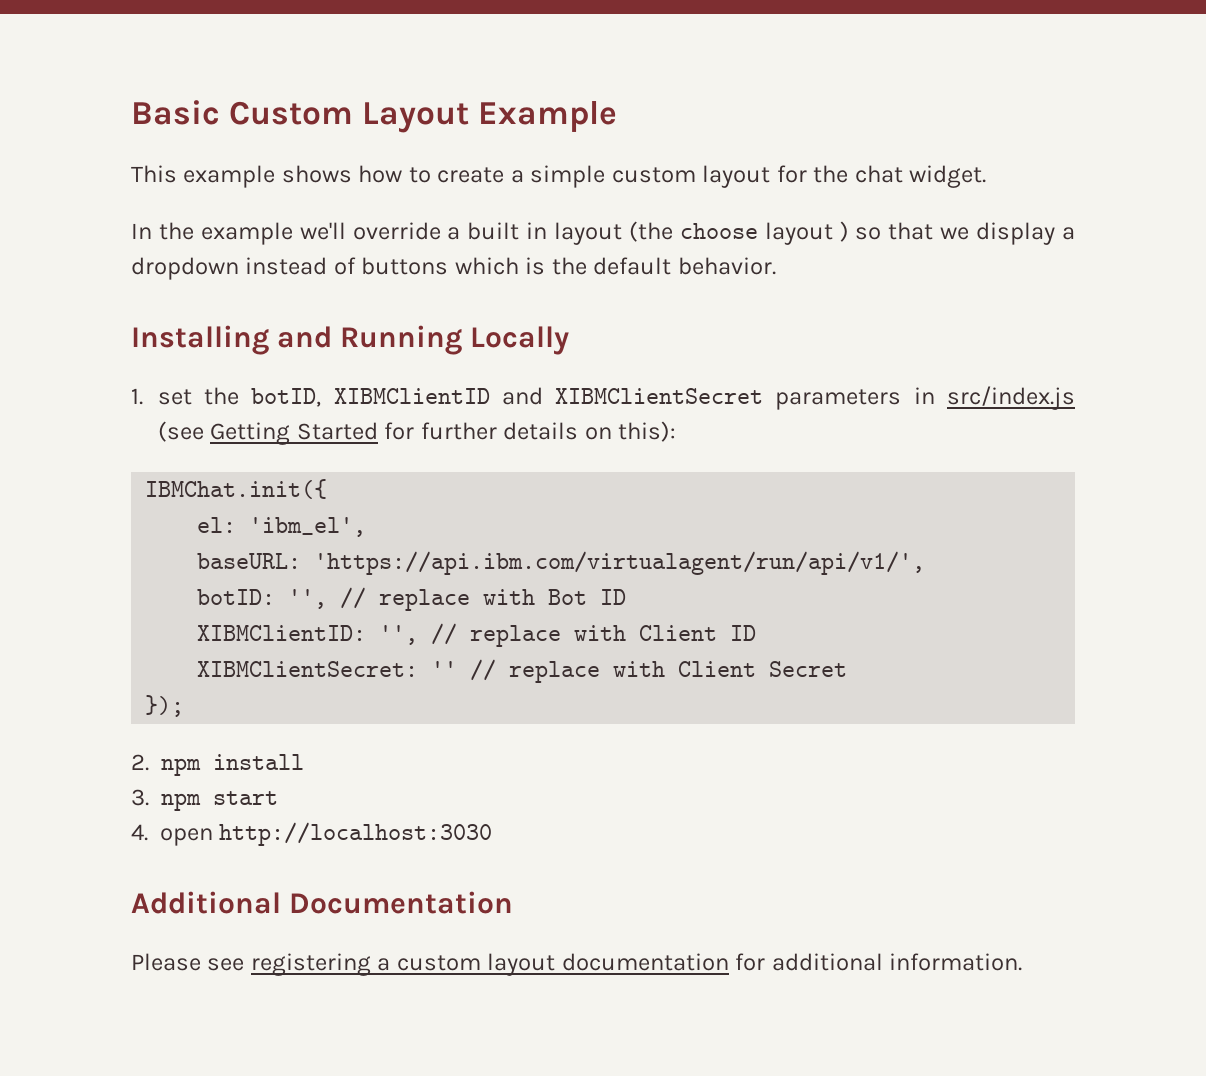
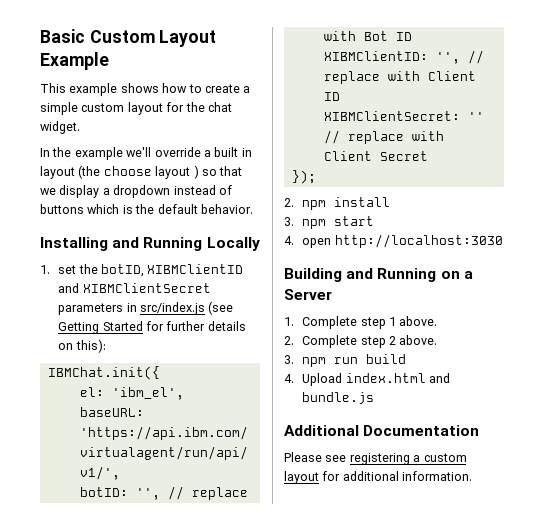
(493, 834) none -> [284,268,473,282] [284,289,332,300] [284,316,438,329] [284,335,438,348] [284,354,407,367] [284,373,450,386] [302,392,375,404] // Building and Running on a Server // 1. Complete step 1 above. // 2. Complete step 2 above. // 3. npm run build // 4. Upload index.html and bundle.js
[561,953,729,971] documentation -> (319, 477) none

